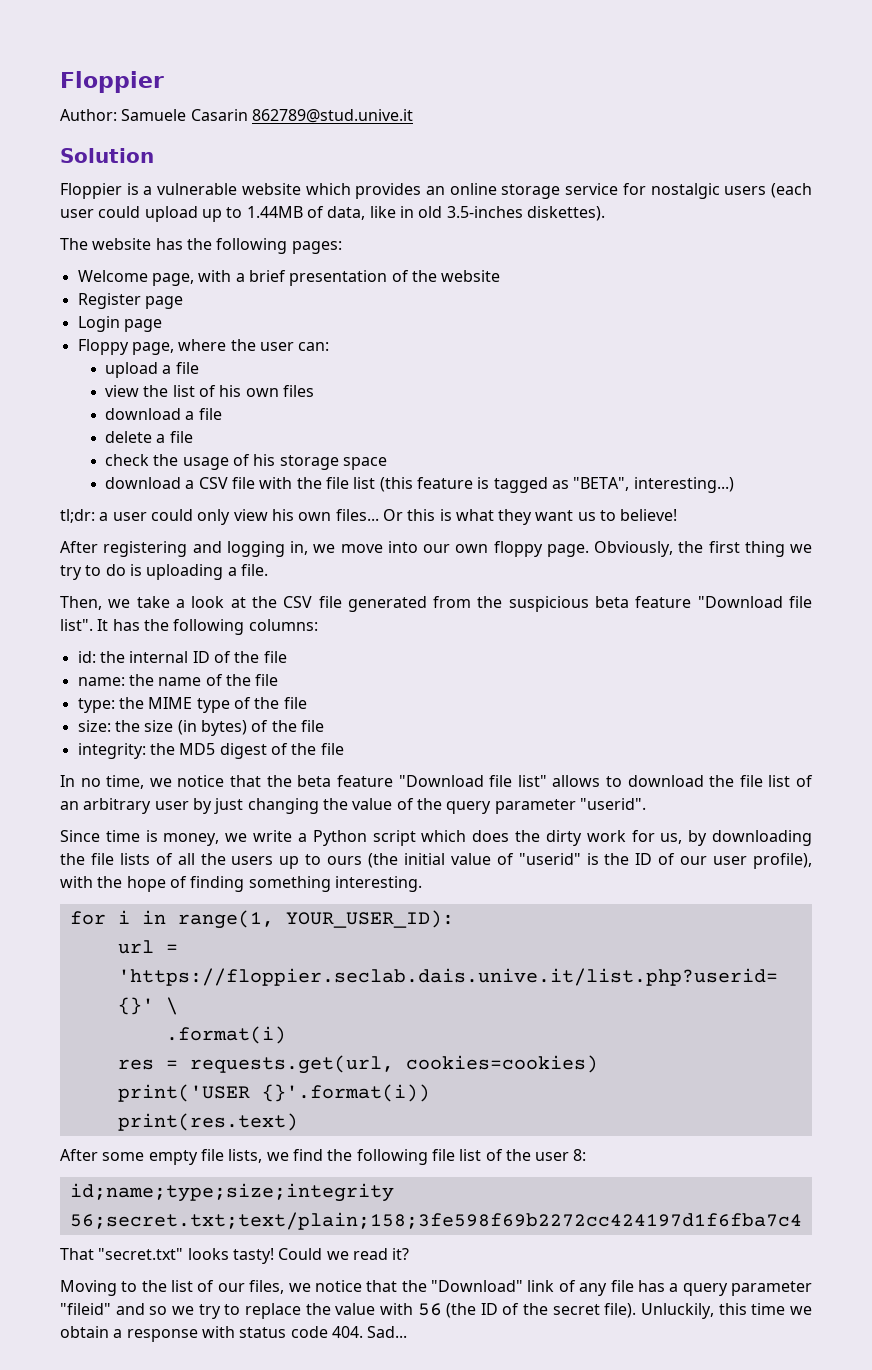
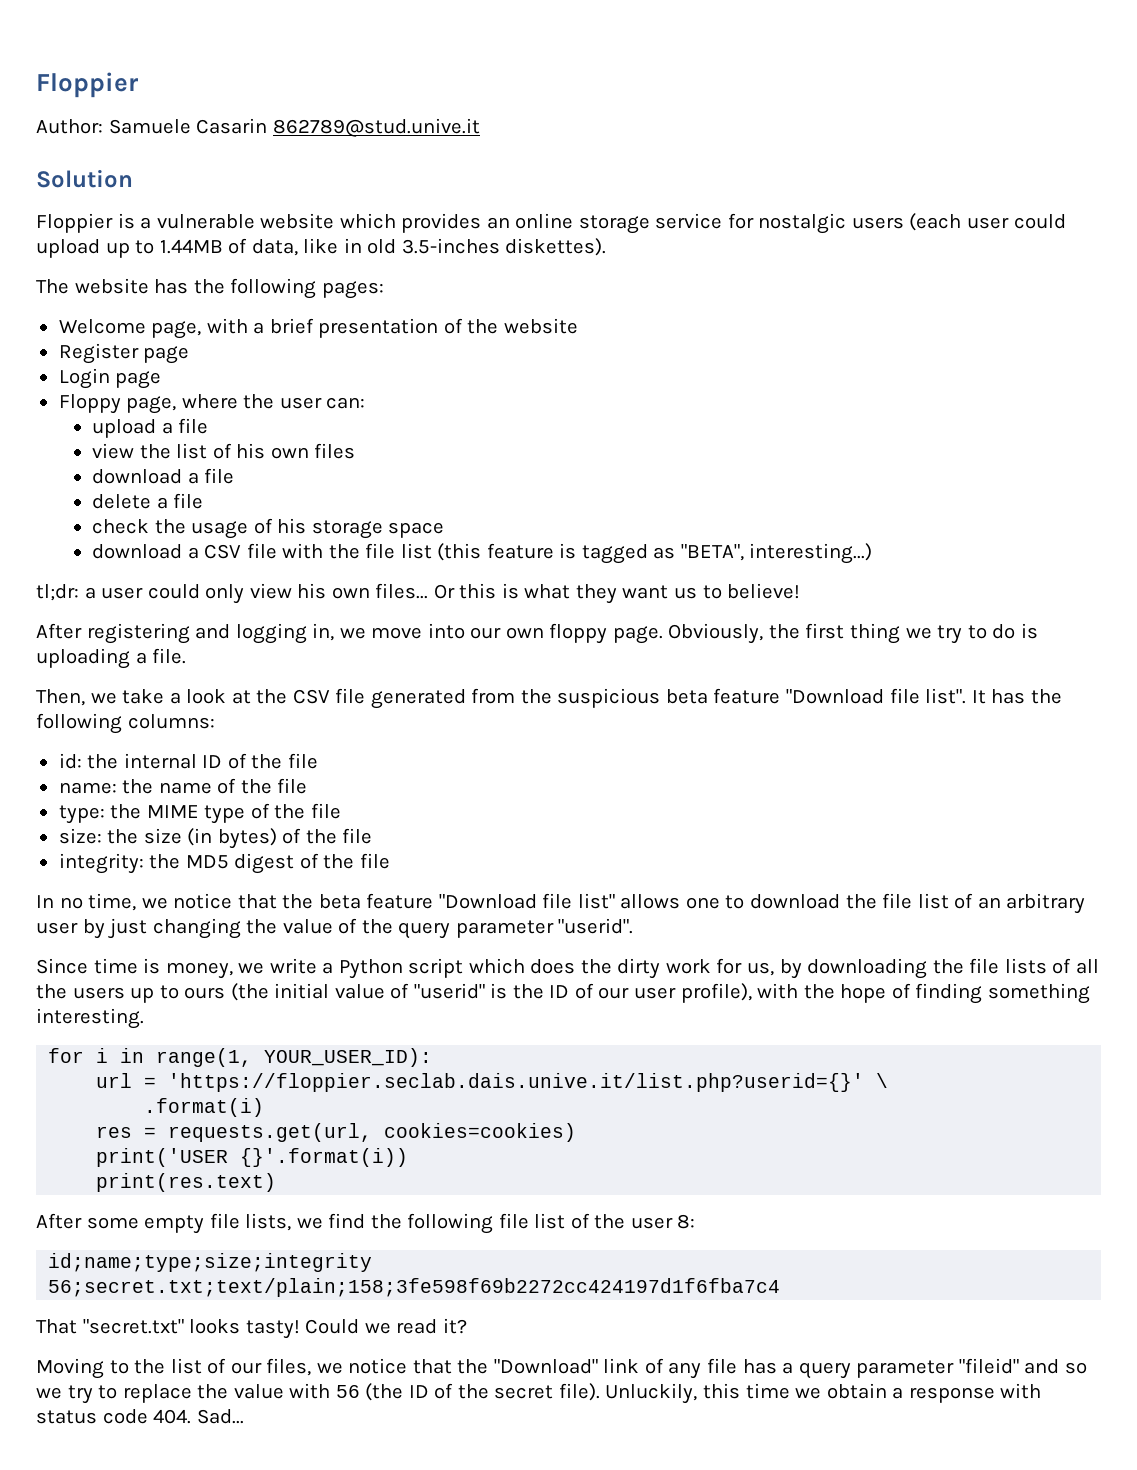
(601, 781) none -> [685,897,720,909] one

